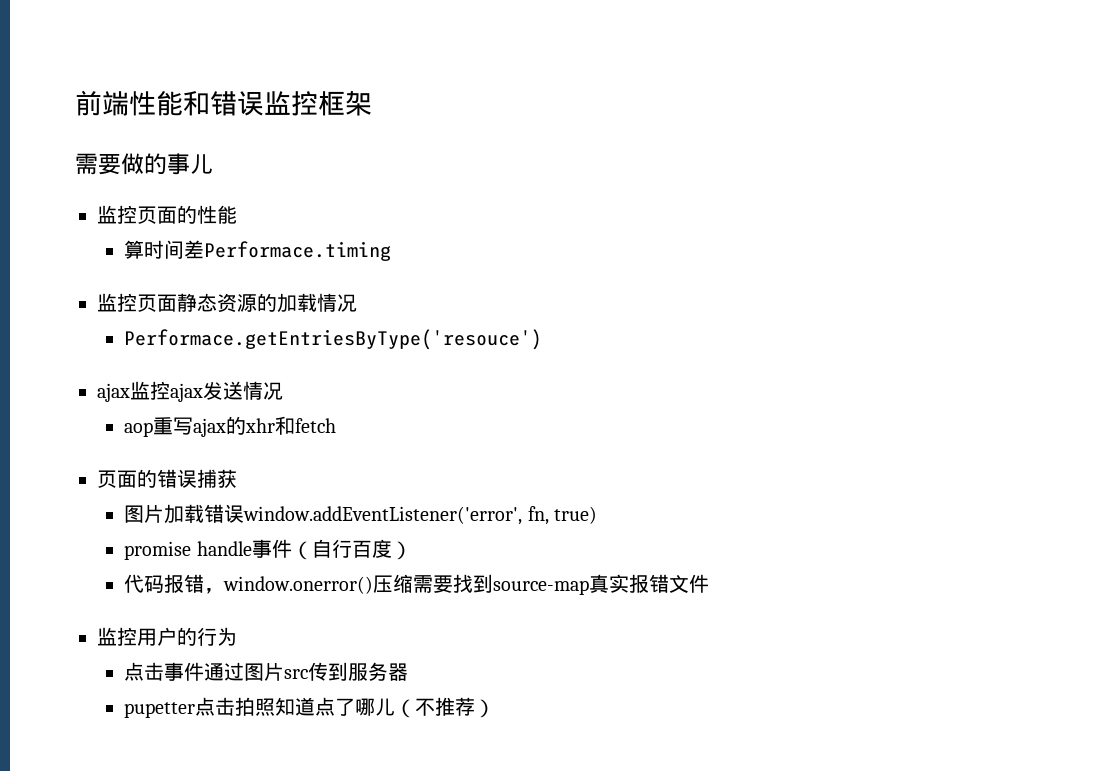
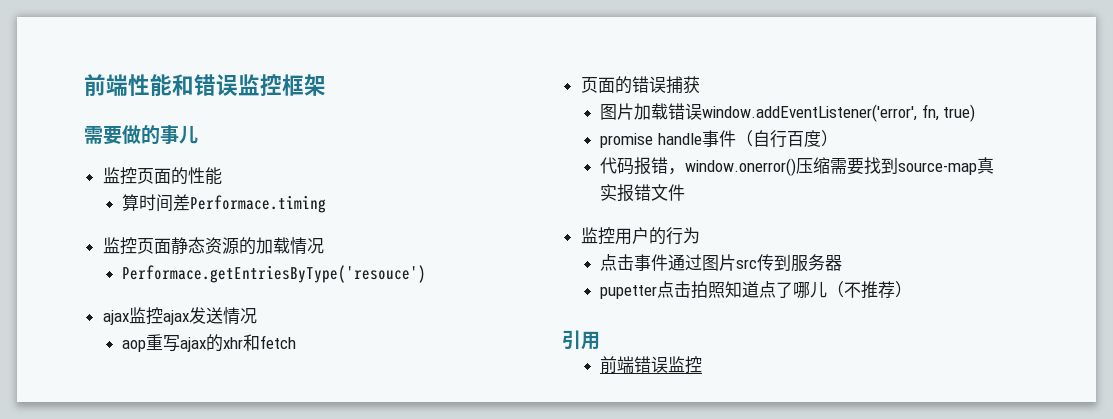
(496, 708) none -> [562,330,600,350] [600,356,703,374] // 引用 // 前端错误监控

